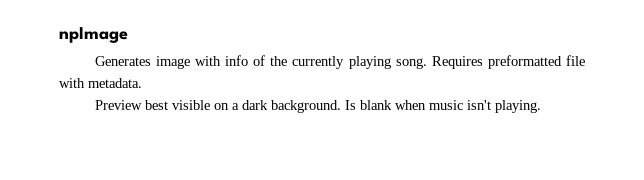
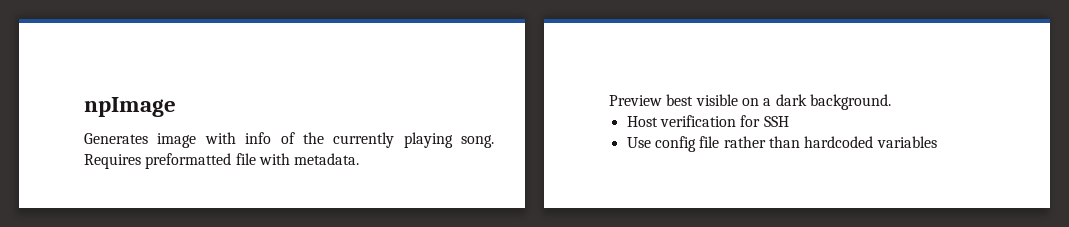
[344,100,541,113] Is blank when music isn't playing. -> [626,115,789,127] [626,136,937,152] // Host verification for SSH // Use config file rather than hardcoded variables

